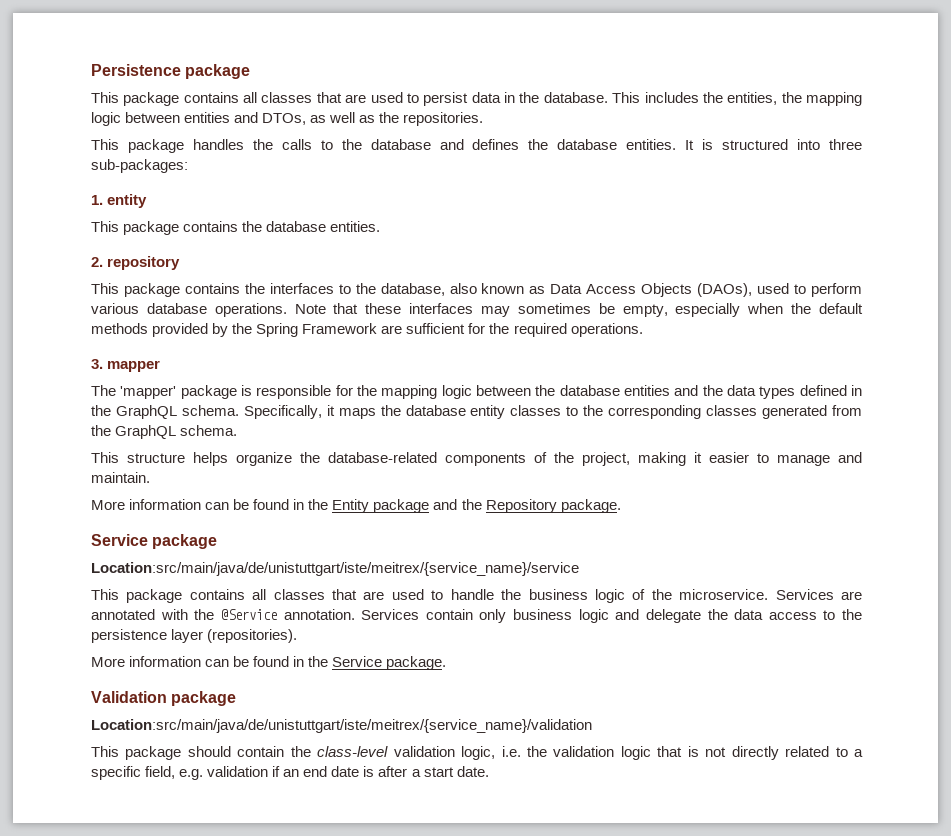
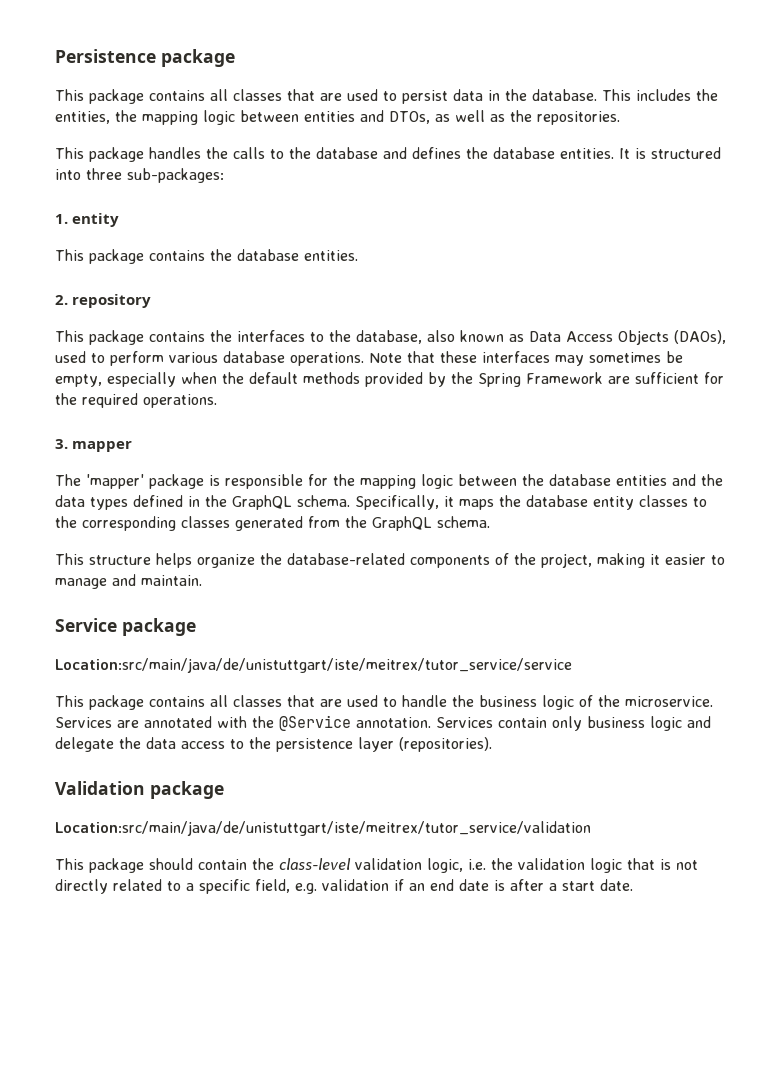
[91,499,621,513] // More information can be found in the Entity package and the Repository package. -> (202, 580) none
[91,562,579,576] Location:src/main/java/de/unistuttgart/iste/meitrex/{service_name}/service -> [55,658,572,673] Location:src/main/java/de/unistuttgart/iste/meitrex/tutor_service/service
[91,656,447,670] // More information can be found in the Service package. -> (492, 744) none
[91,719,592,733] Location:src/main/java/de/unistuttgart/iste/meitrex/{service_name}/validation -> [55,821,591,836] Location:src/main/java/de/unistuttgart/iste/meitrex/tutor_service/validation

